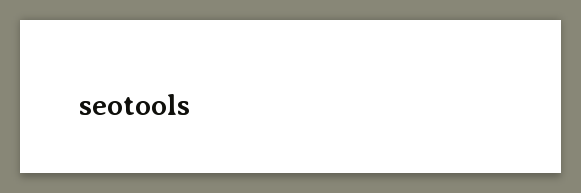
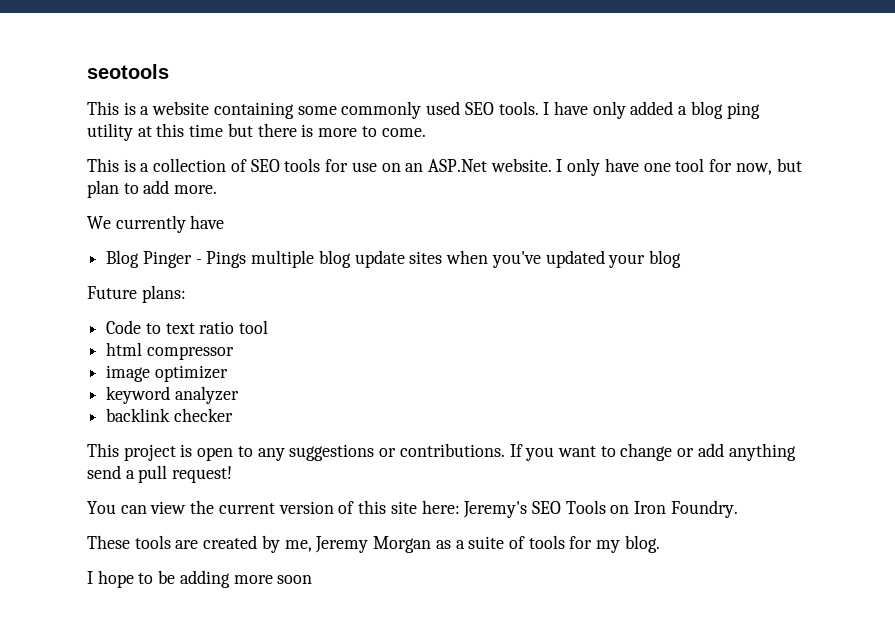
(190, 104) none -> [87,101,760,119] [87,123,426,141] [87,158,802,176] [87,180,218,198] [87,215,225,233] [106,250,681,268] [87,285,186,303] [106,320,269,334] [106,342,234,360] [106,365,228,382] [106,386,239,404] [106,408,233,422] [87,443,796,461] [87,465,233,483] [87,500,738,518] [87,535,660,553] [87,570,313,588] // This is a website containing some commonly used SEO tools. I have only added a blog ping utility at this time but there is more to come. // This is a collection of SEO tools for use on an ASP.Net website. I only have one tool for now, but plan to add more. // We currently have // Blog Pinger - Pings multiple blog update sites when you've updated your blog // Future plans: // Code to text ratio tool // html compressor // image optimizer // keyword analyzer // backlink checker // This project is open to any suggestions or contributions. If you want to change or add anything send a pull request! // You can view the current version of this site here: Jeremy's SEO Tools on Iron Foundry. // These tools are created by me, Jeremy Morgan as a suite of tools for my blog. // I hope to be adding more soon

